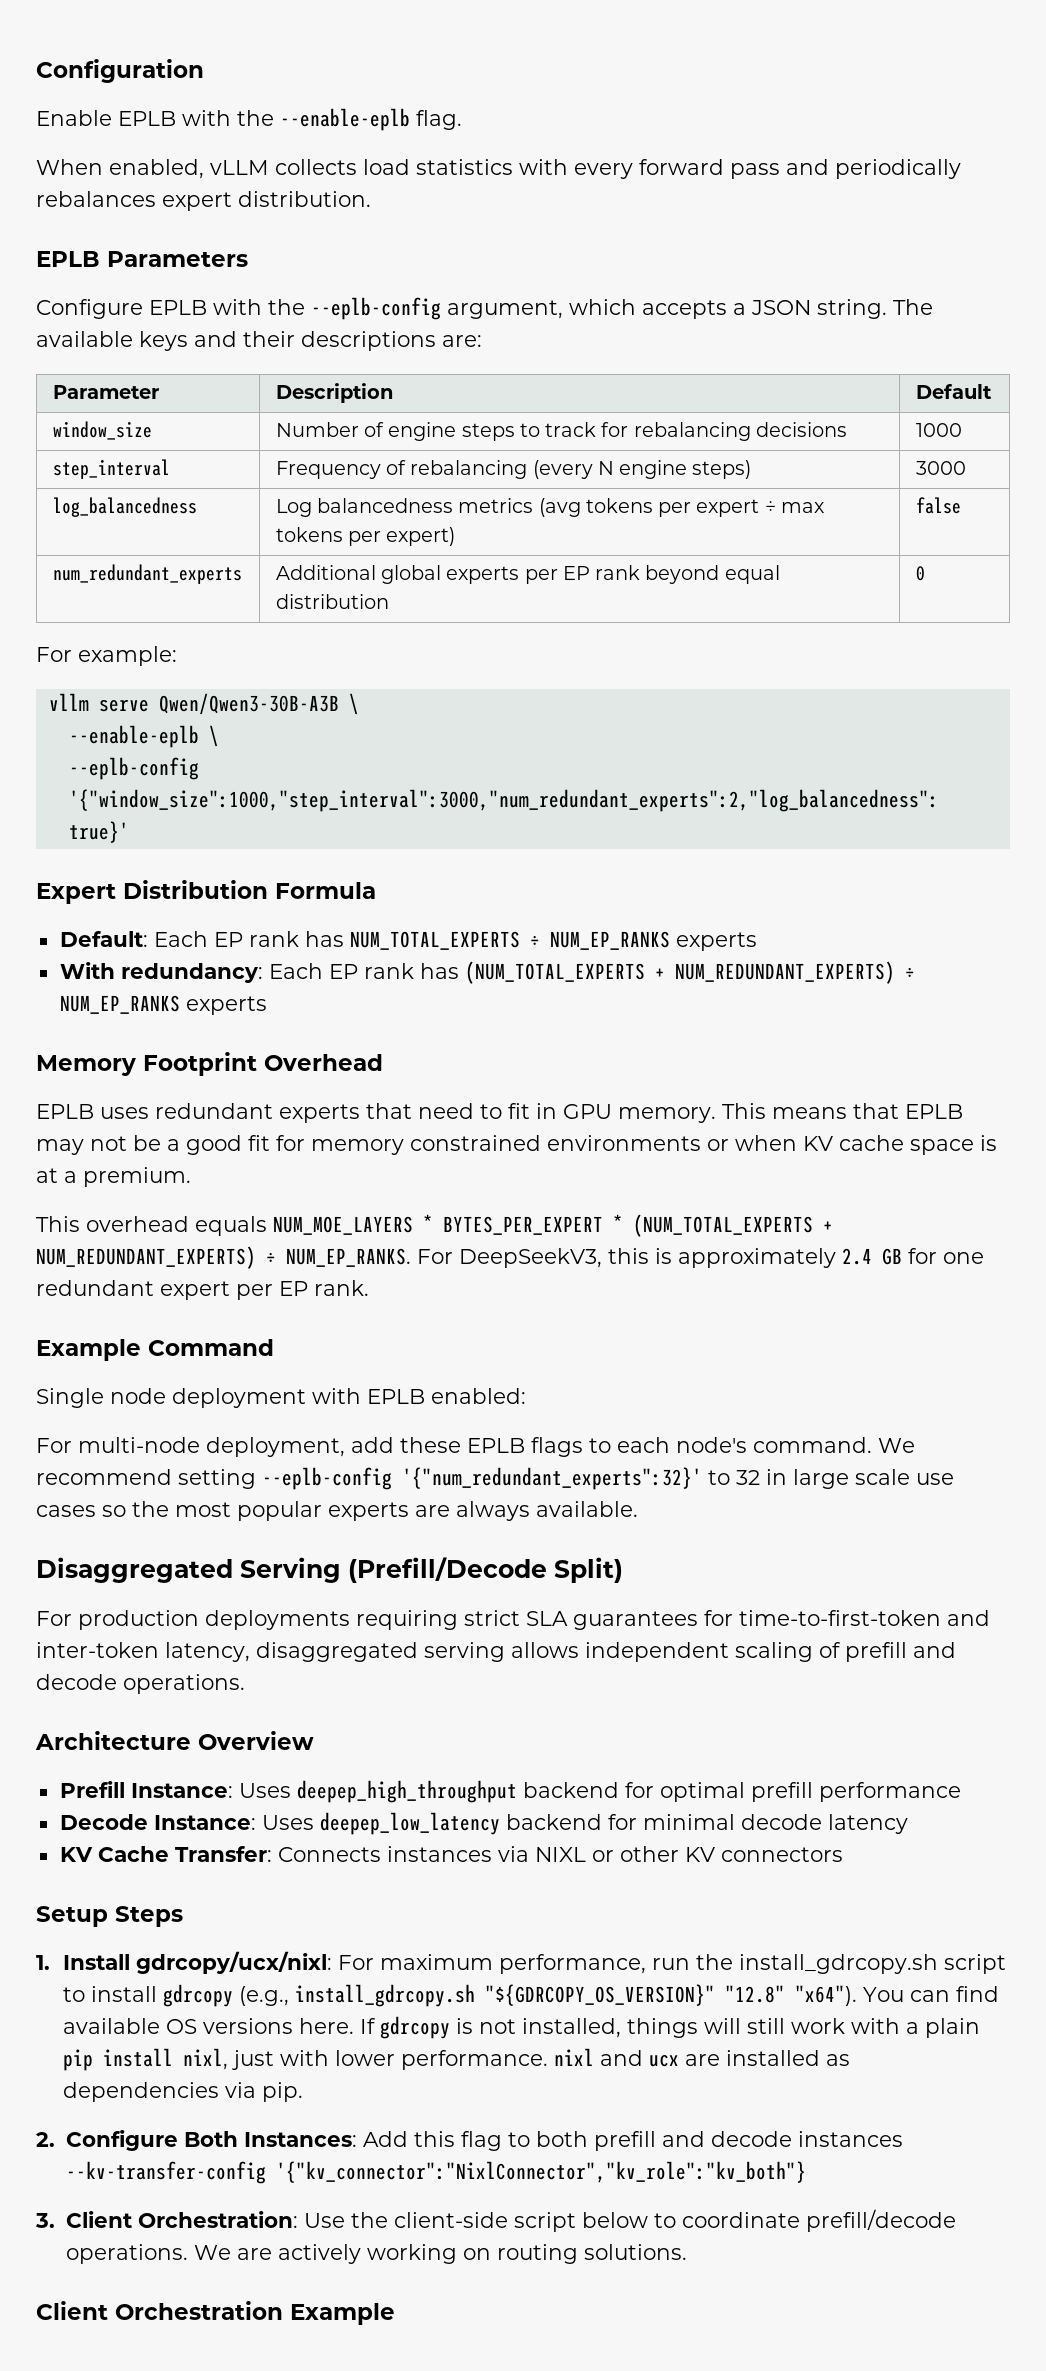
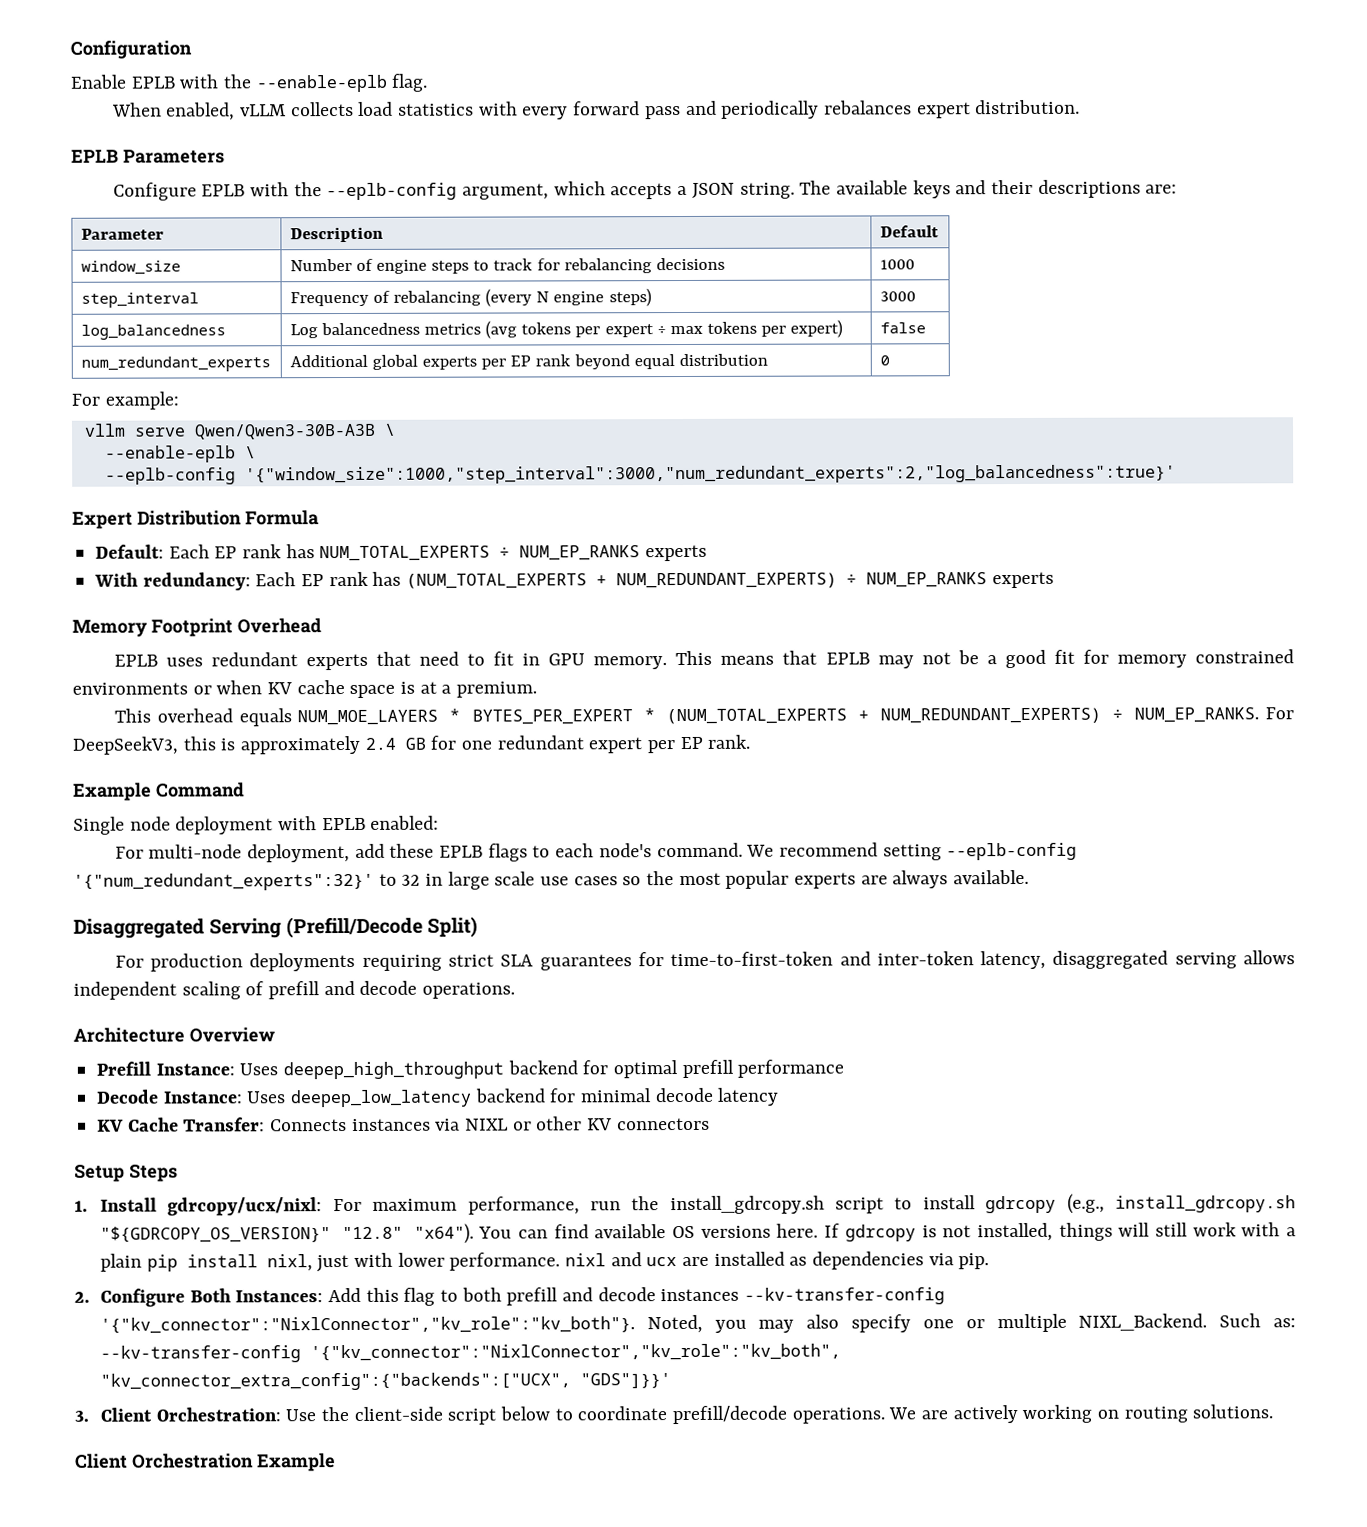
[275,2161,806,2183] '{"kv_connector":"NixlConnector","kv_role":"kv_both"} -> [100,1313,1297,1334] [100,1343,842,1363] [100,1372,672,1391] '{"kv_connector":"NixlConnector","kv_role":"kv_both"}. Noted, you may also specify one or multiple NIXL_Backend. Such as: --kv-transfer-config '{"kv_connector":"NixlConnector","kv_role":"kv_both", "kv_connector_extra_config":{"backends":["UCX", "GDS"]}}'

